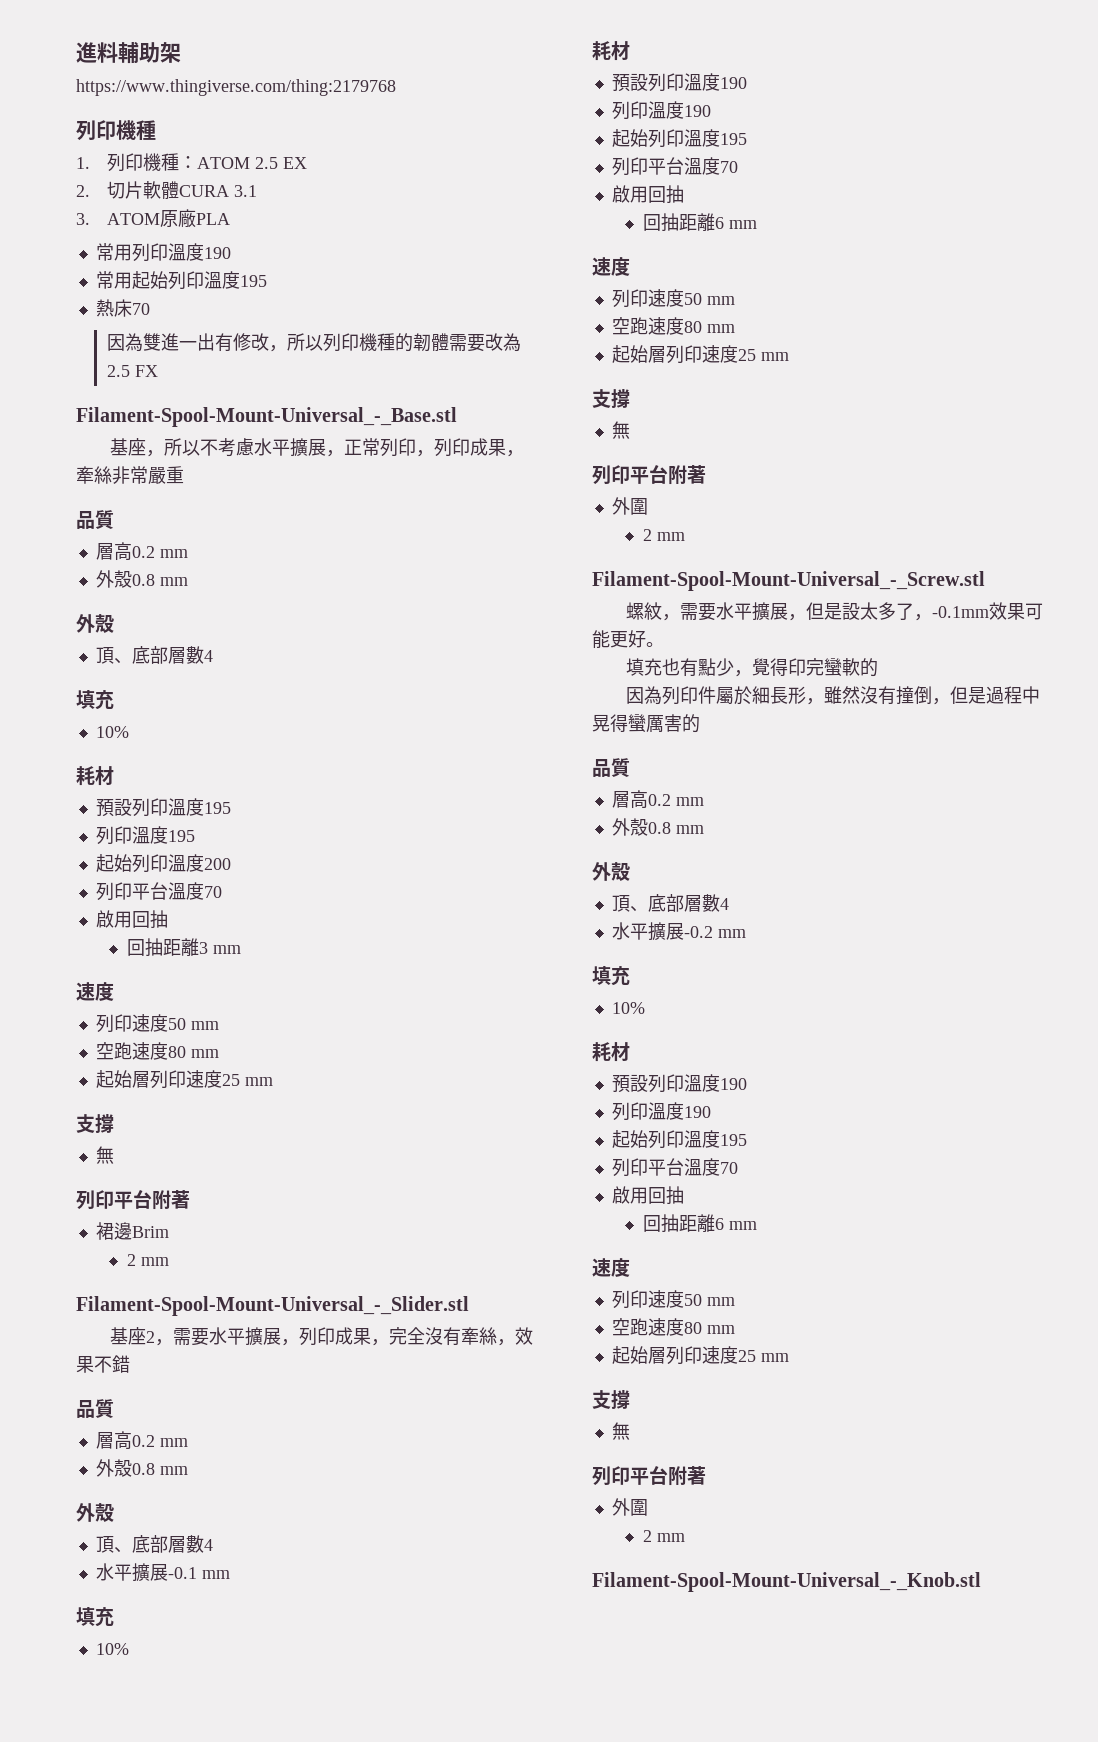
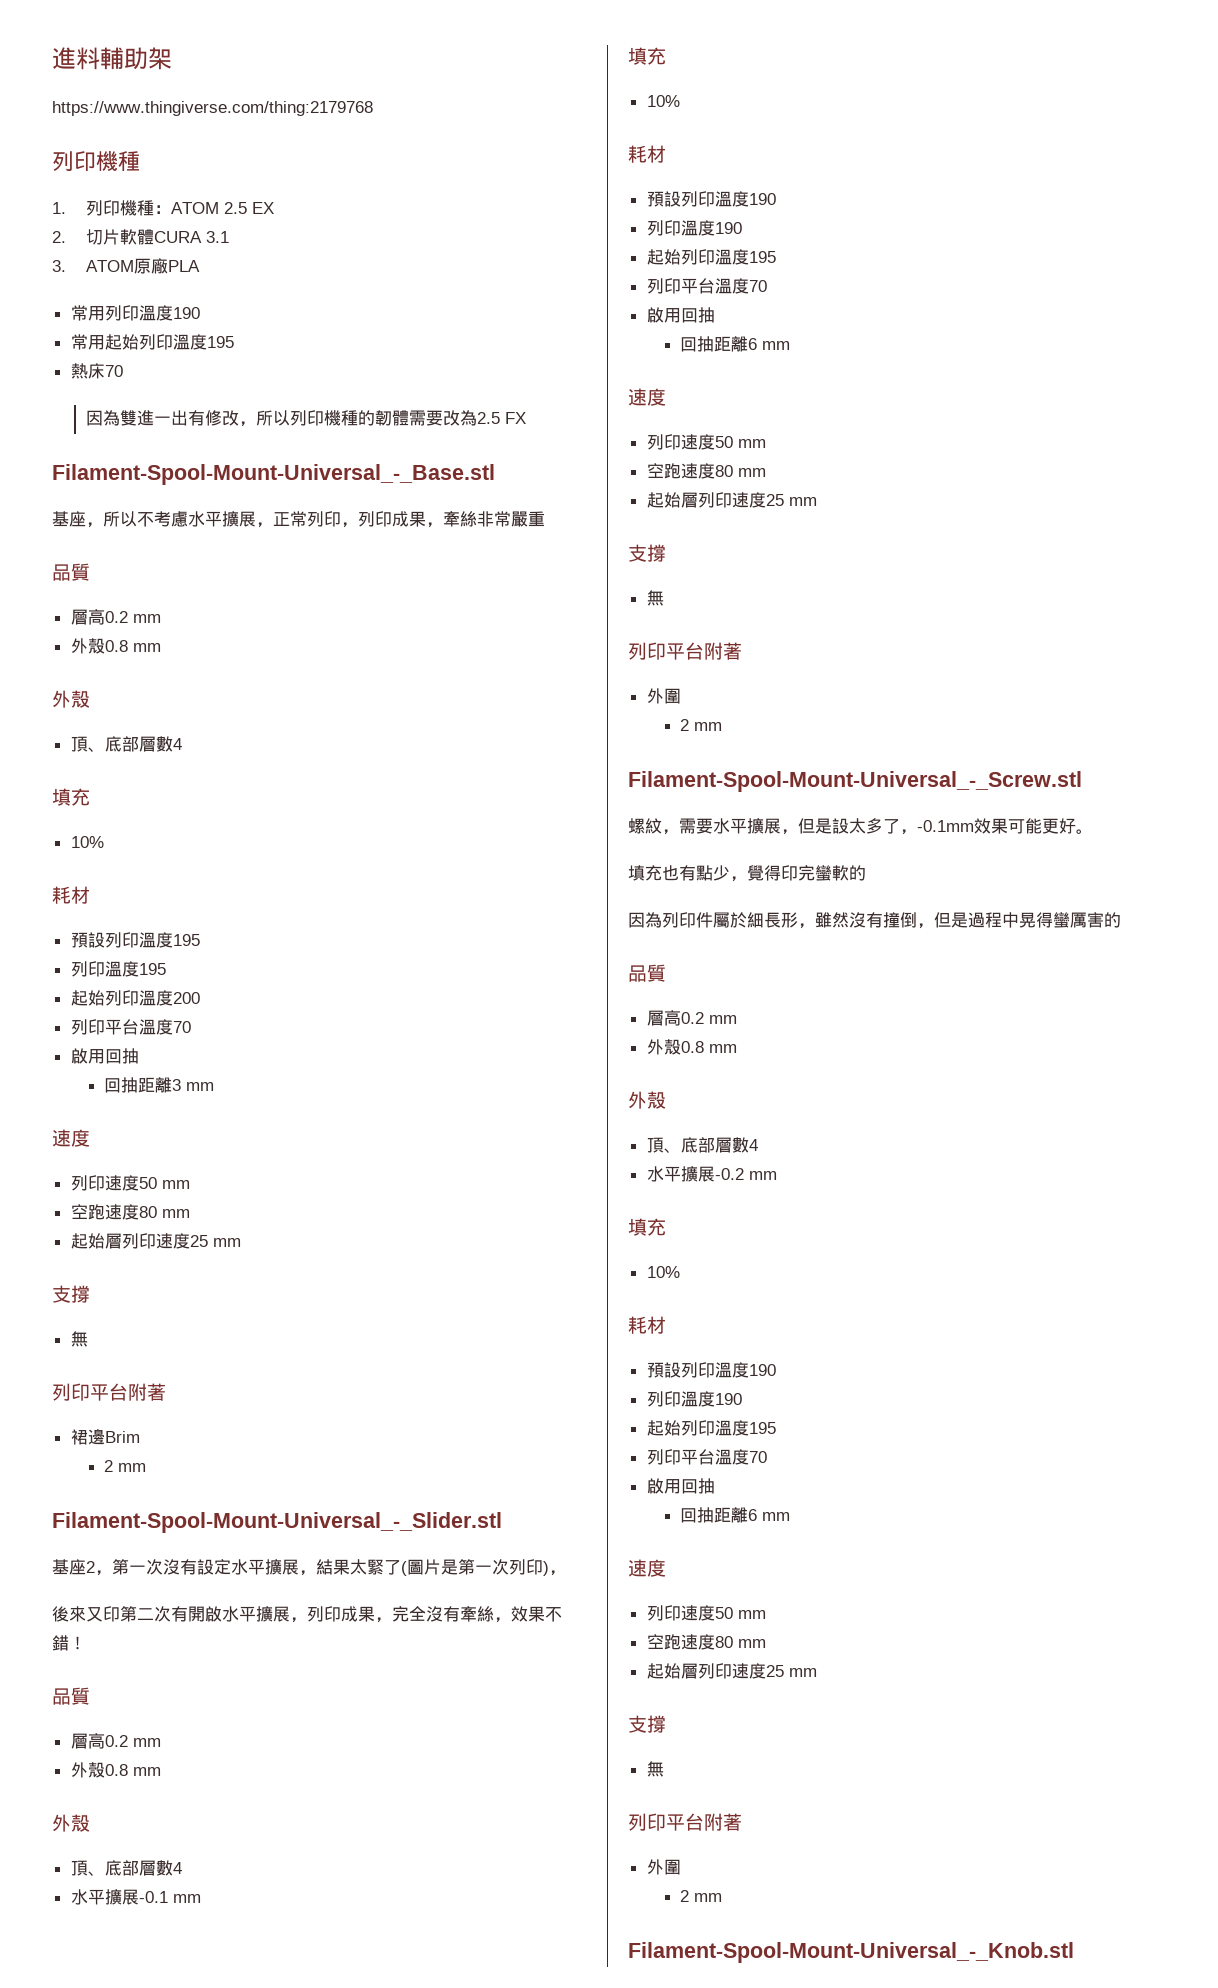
[172,1328,209,1346] 需要 -> [112,1559,566,1576] [52,1606,222,1622] 第一次沒有設定水平擴展，結果太緊了(圖片是第一次列印)， // 後來又印第二次有開啟
(130, 1364) none -> [69,1636,86,1650] ！

